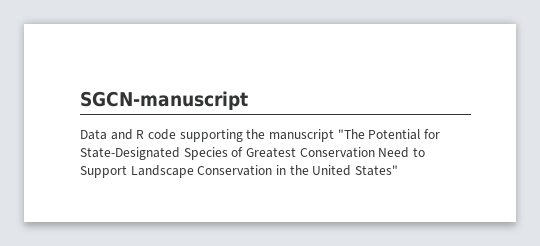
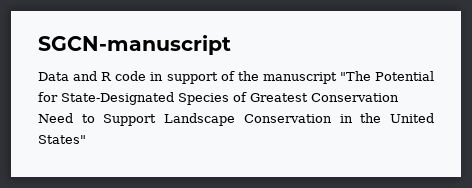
[179,129,243,142] supporting -> [150,71,235,84] in support of

